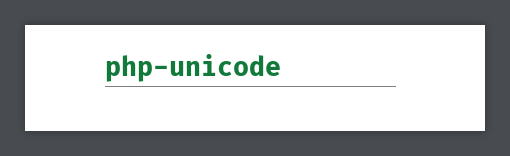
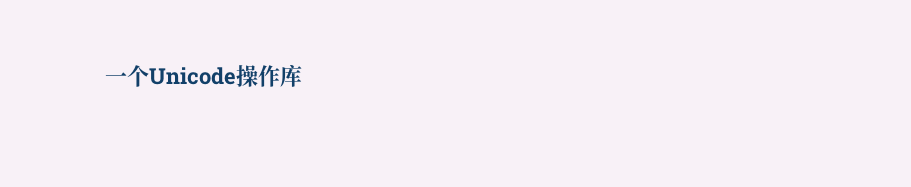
[105,54,281,82] php-unicode -> [105,64,302,87] 一个Unicode操作库

